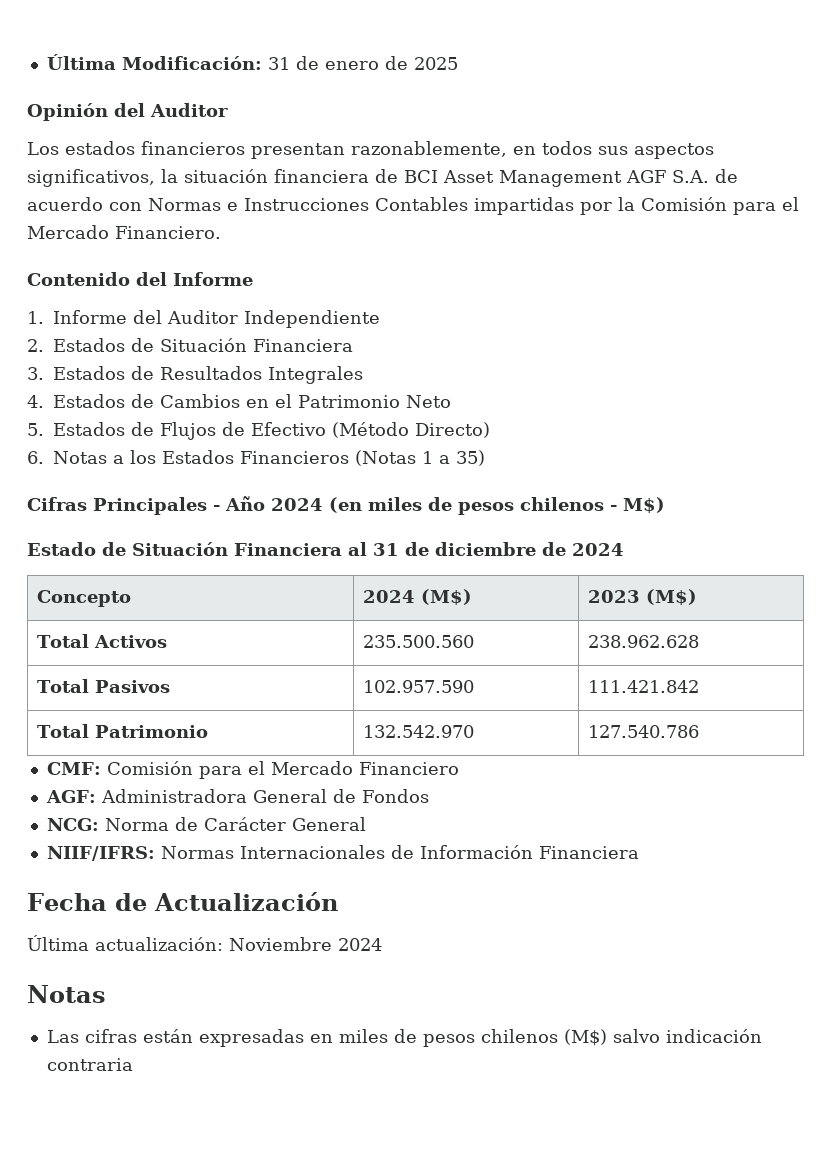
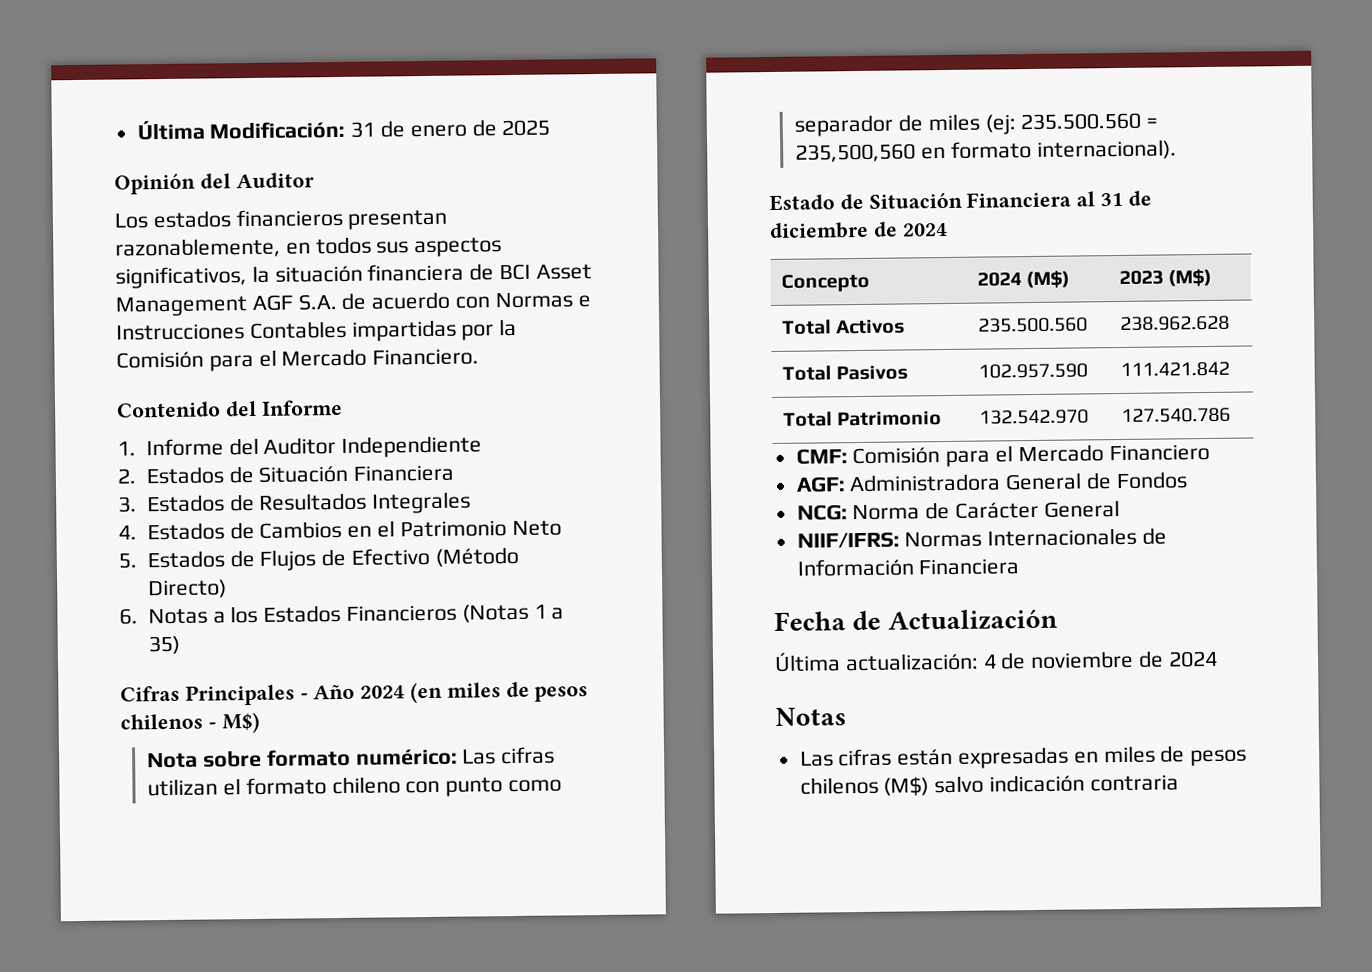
(665, 505) none -> [147,746,556,769] [147,776,563,797] [794,112,1159,137] [795,139,1177,163] // Nota sobre formato numérico: Las cifras utilizan el formato chileno con punto como separador de miles (ej: 235.500.560 = 235,500,560 en formato internacional).
[229,937,332,951] Noviembre -> [982,650,1165,670] 4 de noviembre de

